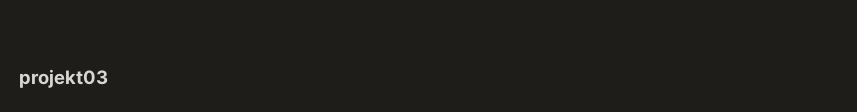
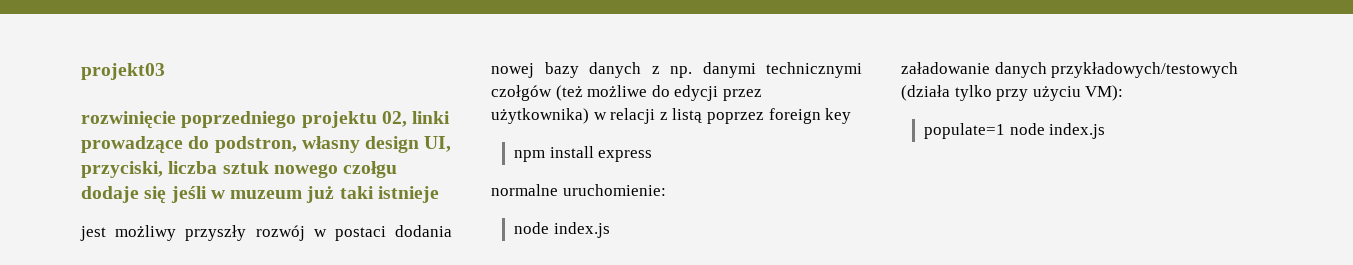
(108, 78) none -> [81,111,451,129] [81,136,452,154] [81,161,398,178] [81,186,439,204] [80,225,452,241] [491,62,862,78] [491,85,762,101] [491,108,852,124] [514,146,653,162] [491,184,666,196] [514,222,610,238] [901,62,1239,78] [901,85,1124,101] [924,123,1106,139] // rozwinięcie poprzedniego projektu 02, linki prowadzące do podstron, własny design UI, przyciski, liczba sztuk nowego czołgu dodaje się jeśli w muzeum już taki istnieje // jest możliwy przyszły rozwój w postaci dodania nowej bazy danych z np. danymi technicznymi czołgów (też możliwe do edycji przez użytkownika) w relacji z listą poprzez foreign key // npm install express // normalne uruchomienie: // node index.js // załadowanie danych przykładowych/testowych (działa tylko przy użyciu VM): // populate=1 node index.js

